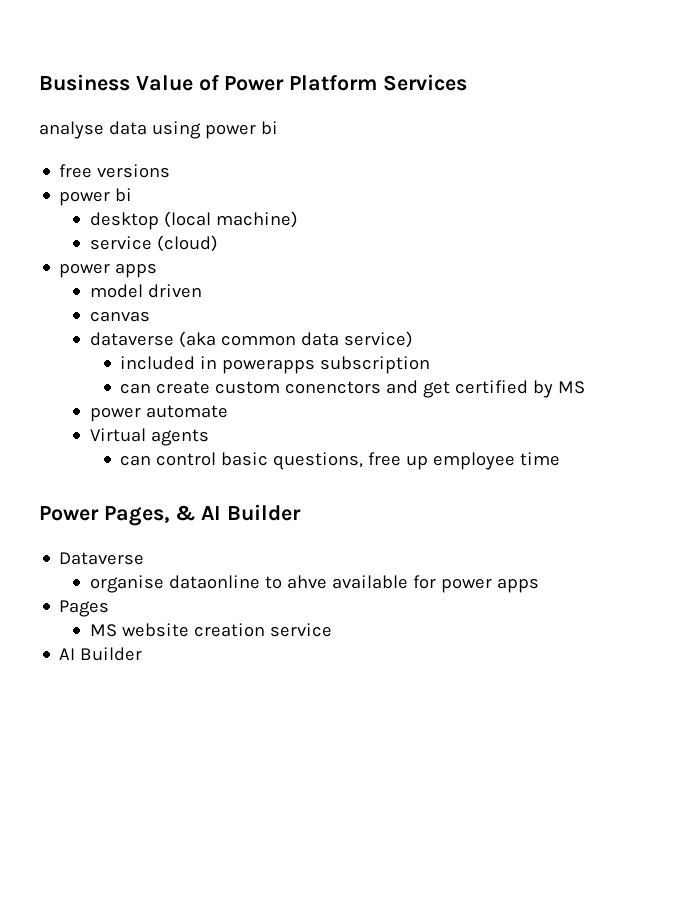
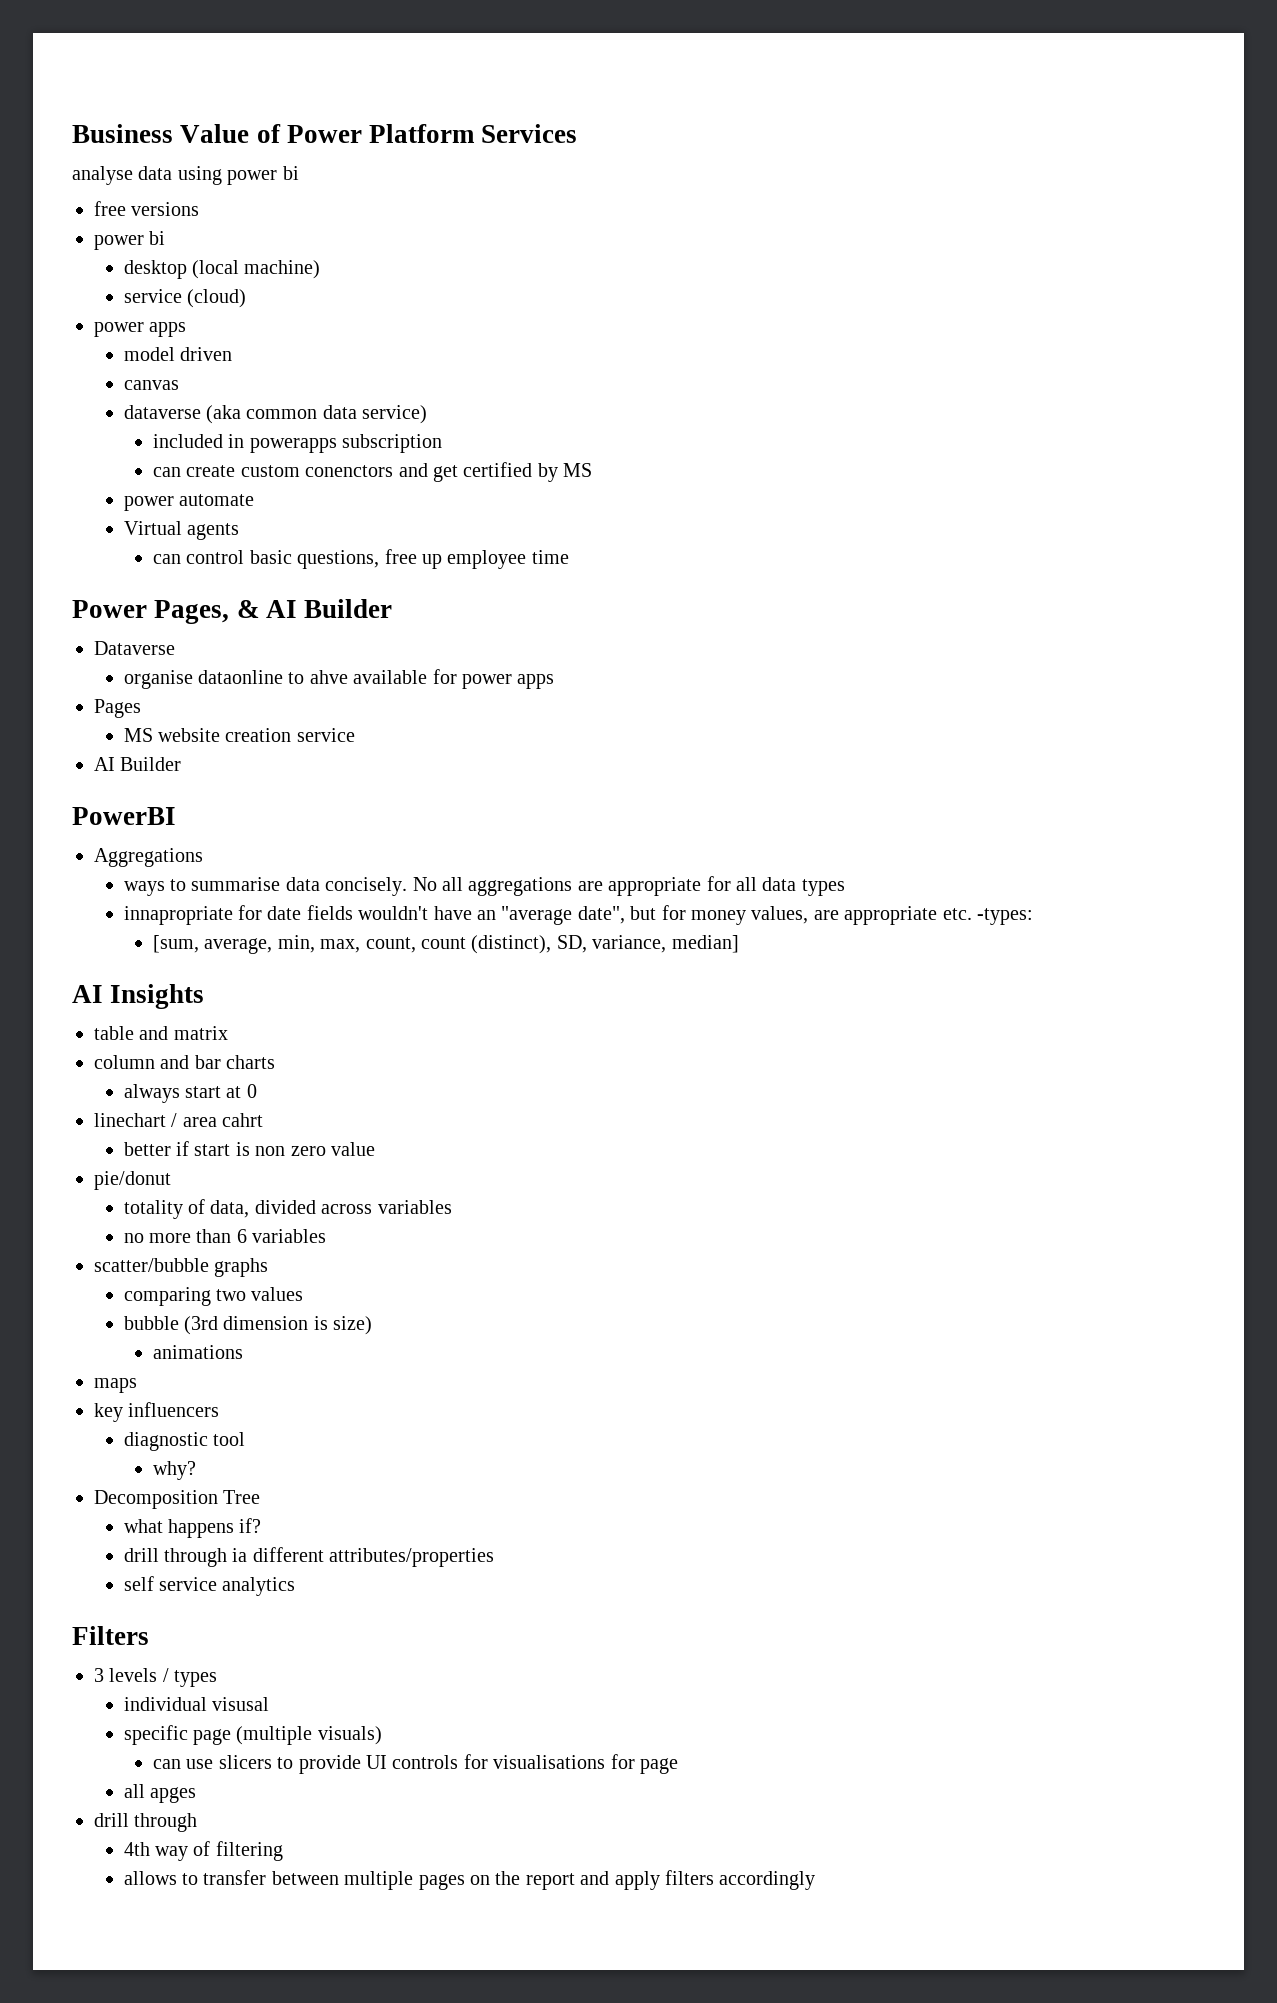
(143, 654) none -> [72,807,176,825] [94,848,203,867] [123,876,845,896] [123,905,1033,925] [153,935,739,954] [72,984,205,1009] [94,1026,228,1040] [94,1055,276,1069] [123,1084,257,1103] [94,1113,264,1127] [123,1141,375,1156] [94,1171,171,1190] [123,1199,452,1219] [123,1229,327,1243] [94,1258,269,1277] [123,1287,304,1306] [123,1316,373,1335] [153,1345,244,1359] [94,1378,137,1393] [94,1402,220,1422] [123,1432,245,1451] [153,1461,197,1480] [94,1490,261,1509] [123,1518,262,1538] [123,1547,495,1567] [123,1576,296,1596] [72,1626,149,1645] [94,1668,218,1687] [123,1697,269,1711] [123,1725,382,1745] [153,1754,679,1774] [123,1784,196,1803] [94,1813,198,1832] [123,1841,283,1861] [123,1870,816,1890] // PowerBI // Aggregations // ways to summarise data concisely. No all aggregations are appropriate for all data types // innapropriate for date fields wouldn't have an "average date", but for money values, are appropriate etc. -types: // [sum, average, min, max, count, count (distinct), SD, variance, median] // AI Insights // table and matrix // column and bar charts // always start at 0 // linechart / area cahrt // better if start is non zero value // pie/donut // totality of data, divided across variables // no more than 6 variables // scatter/bubble graphs // comparing two values // bubble (3rd dimension is size) // animations // maps // key influencers // diagnostic tool // why? // Decomposition Tree // what happens if? // drill through ia different attributes/properties // self service analytics // Filters // 3 levels / types // individual visusal // specific page (multiple visuals) // can use slicers to provide UI controls for visualisations for page // all apges // drill through // 4th way of filtering // allows to transfer between multiple pages on the report and apply filters accordingly

